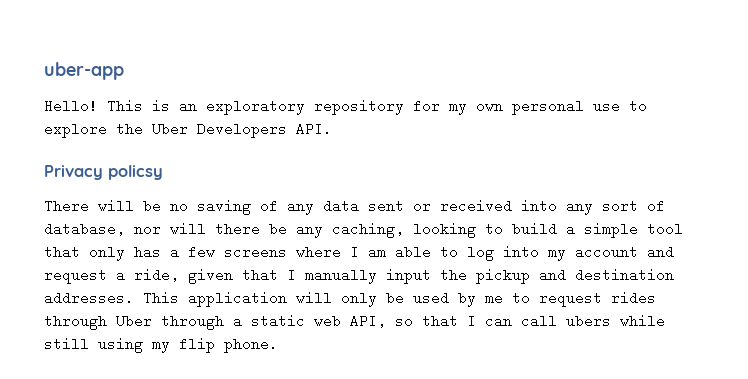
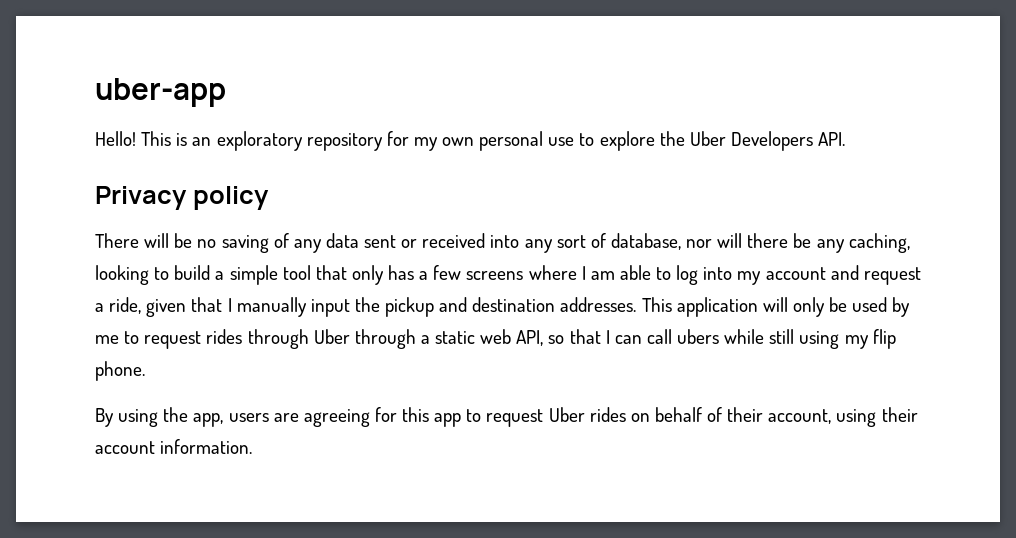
[108,165,163,180] policsy -> [192,186,269,210] policy
(278, 345) none -> [95,407,918,427] [95,439,253,454] // By using the app, users are agreeing for this app to request Uber rides on behalf of their account, using their account information.

